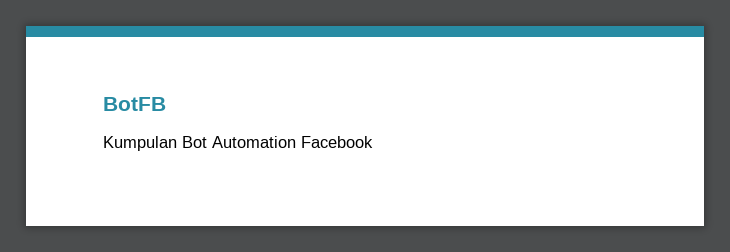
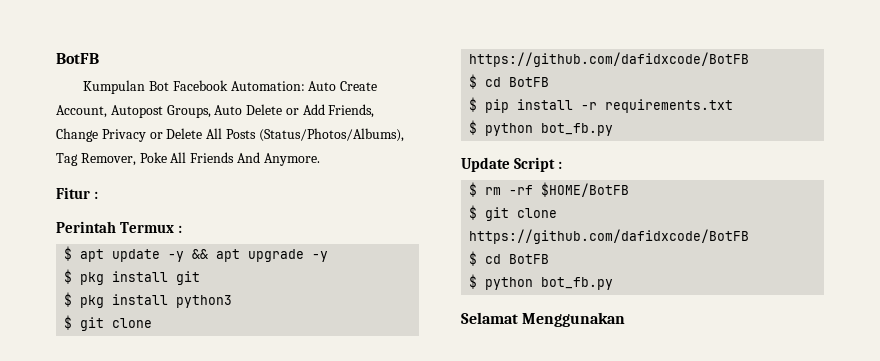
[212,136,373,148] Automation Facebook -> [172,80,378,91] [56,104,375,118] [56,128,404,142] [56,152,320,166] [56,187,98,199] [56,221,182,233] [64,246,329,262] [64,269,201,285] [64,292,233,308] [64,315,153,331] [469,52,750,67] [469,74,550,89] [469,97,734,113] [469,120,614,136] [461,157,562,172] [469,182,630,197] [469,205,558,221] [469,229,750,244] [469,251,550,266] [469,274,614,290] [461,312,626,327] Facebook Automation: Auto Create Account, Autopost Groups, Auto Delete or Add Friends, Change Privacy or Delete All Posts (Status/Photos/Albums), Tag Remover, Poke All Friends And Anymore. // Fitur : // Perintah Termux : // $ apt update -y && apt upgrade -y // $ pkg install git // $ pkg install python3 // $ git clone https://github.com/dafidxcode/BotFB // $ cd BotFB // $ pip install -r requirements.txt // $ python bot_fb.py // Update Script : // $ rm -rf $HOME/BotFB // $ git clone https://github.com/dafidxcode/BotFB // $ cd BotFB // $ python bot_fb.py // Selamat Menggunakan

